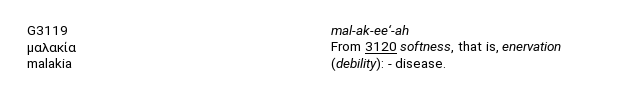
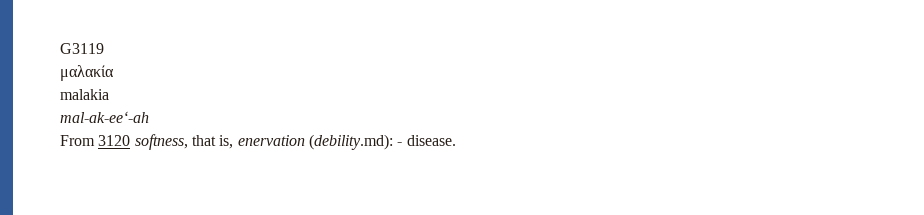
[331,57,384,71] (debility): -> [308,134,393,150] (debility.md):

